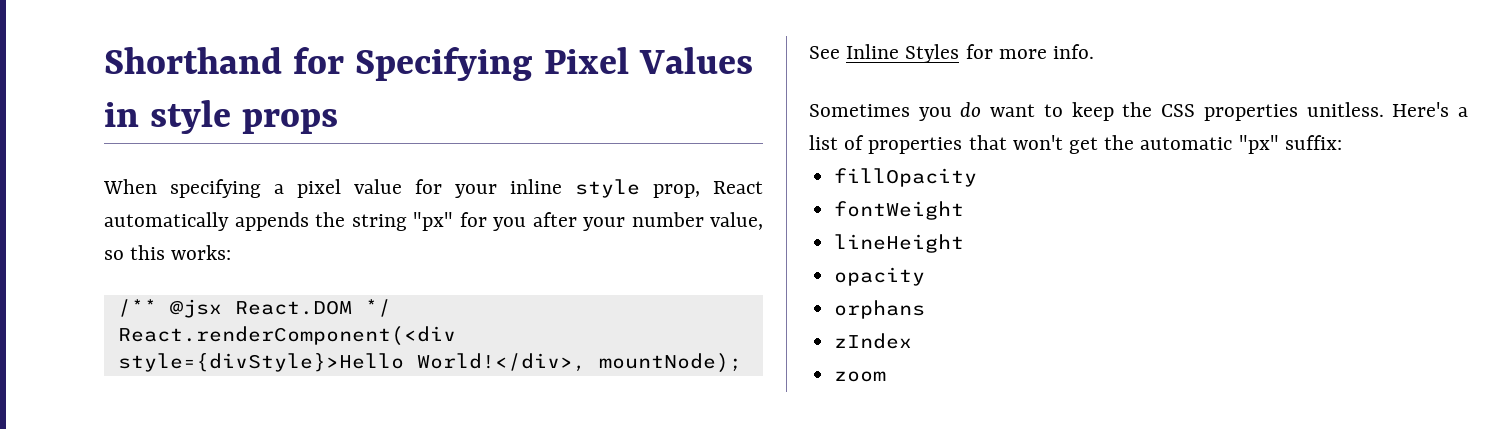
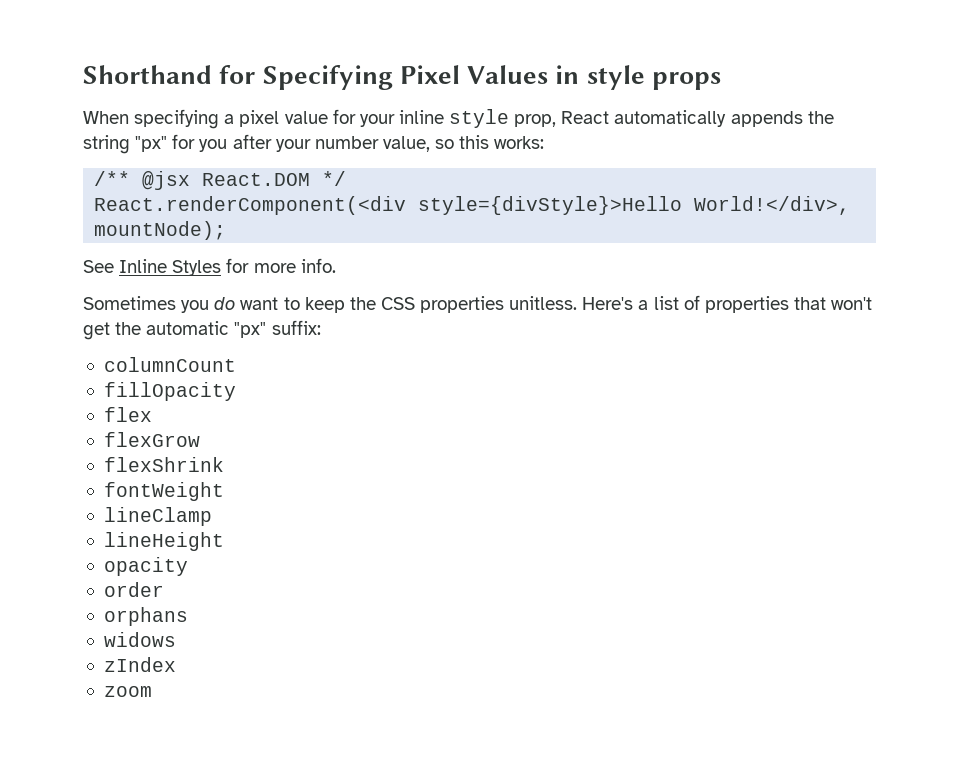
(1342, 142) none -> [103,357,236,372] // columnCount
(978, 177) none -> [103,407,152,422] [103,432,200,447] [103,457,224,472] // flex // flexGrow // flexShrink
(965, 210) none -> [103,507,212,526] // lineClamp
(926, 276) none -> [103,582,164,597] // order
(926, 309) none -> [103,632,176,647] // widows

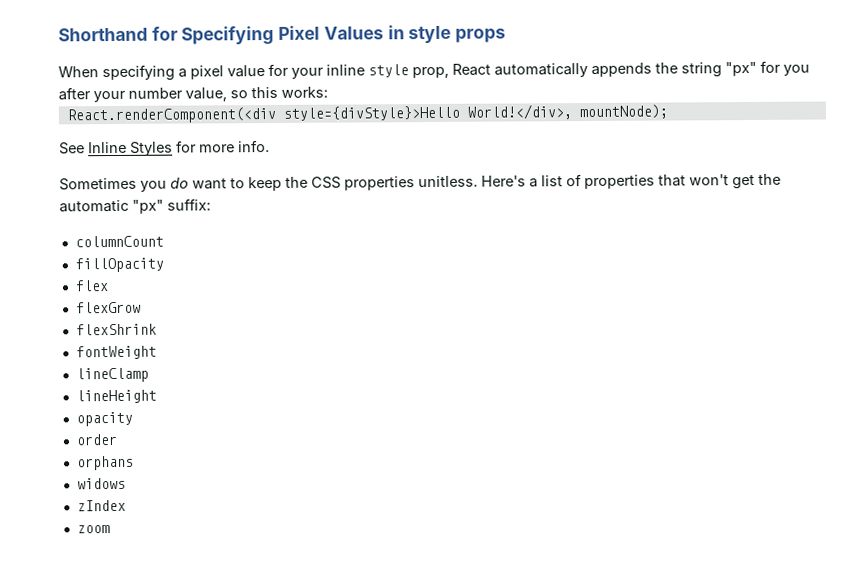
[94,171,347,190] // /** @jsx React.DOM */ -> (328, 92) none

